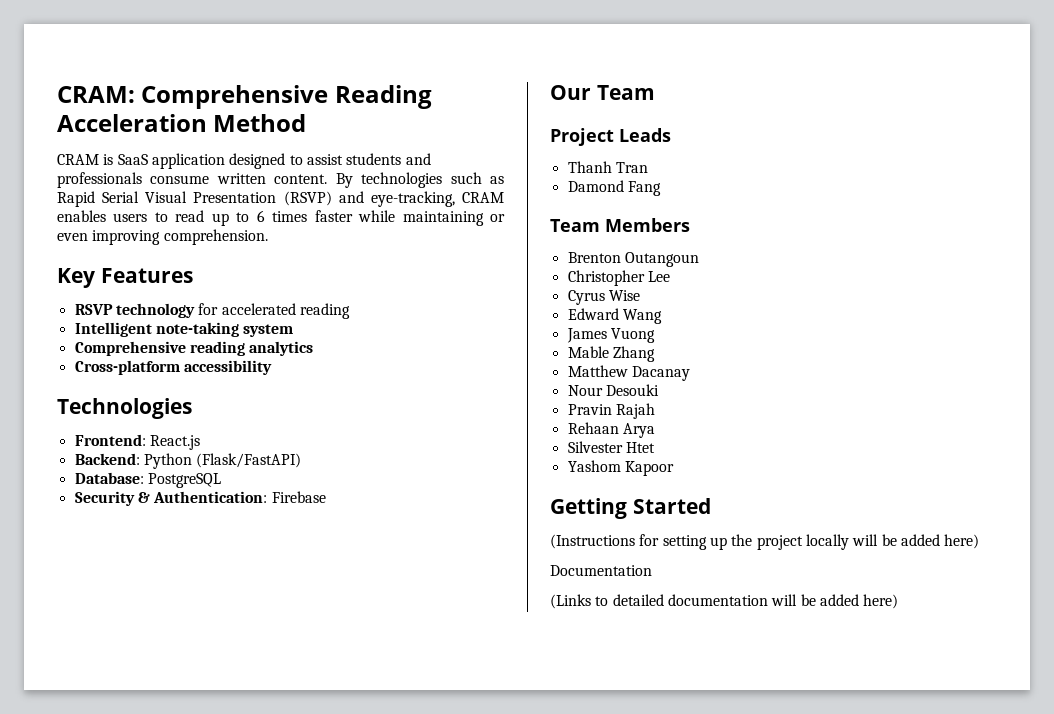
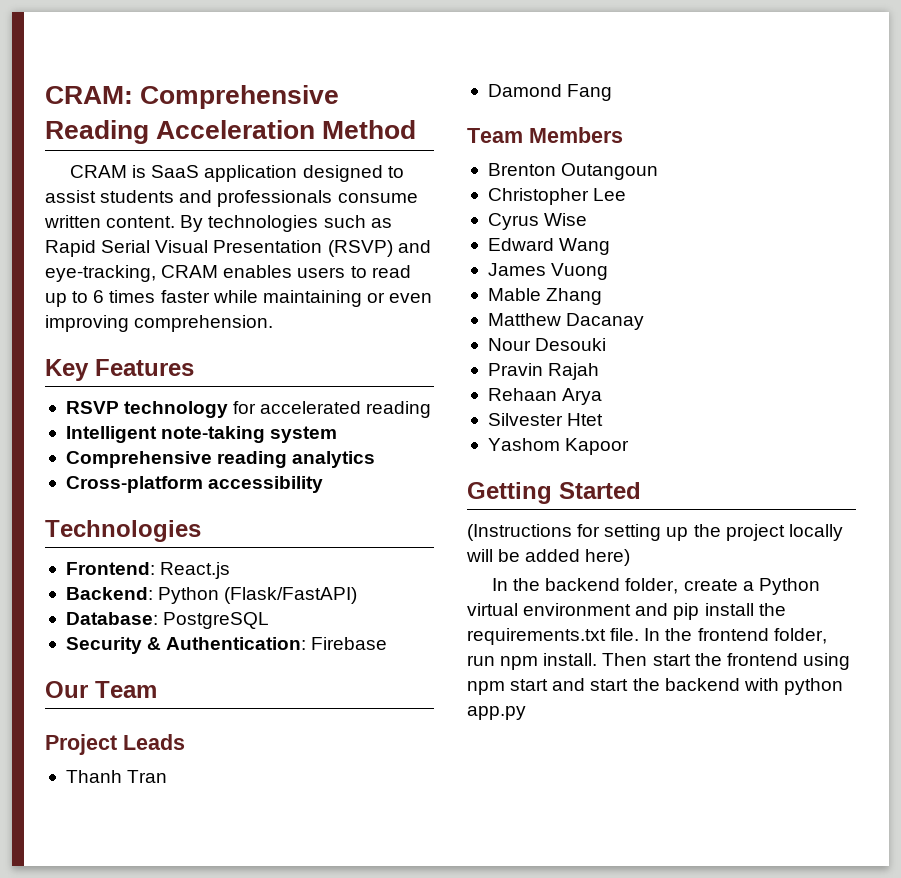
[550,565,652,576] [550,594,899,609] Documentation // (Links to detailed documentation will be added here) -> [492,578,820,595] [467,603,786,620] [467,628,827,645] [467,653,850,670] [467,678,843,695] [467,706,526,720] In the backend folder, create a Python virtual environment and pip install the requirements.txt file. In the frontend folder, run npm install. Then start the frontend using npm start and start the backend with python app.py

